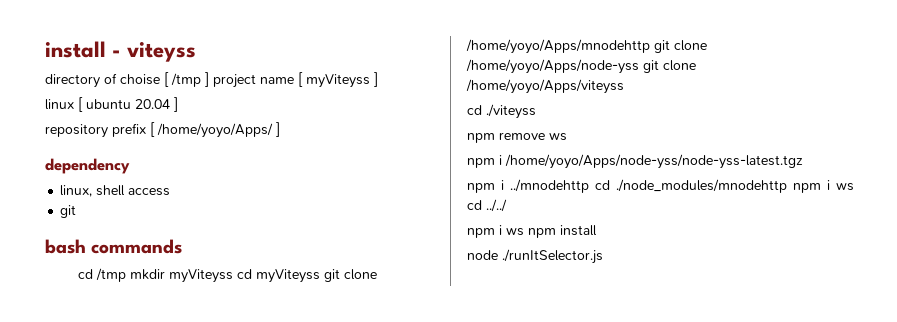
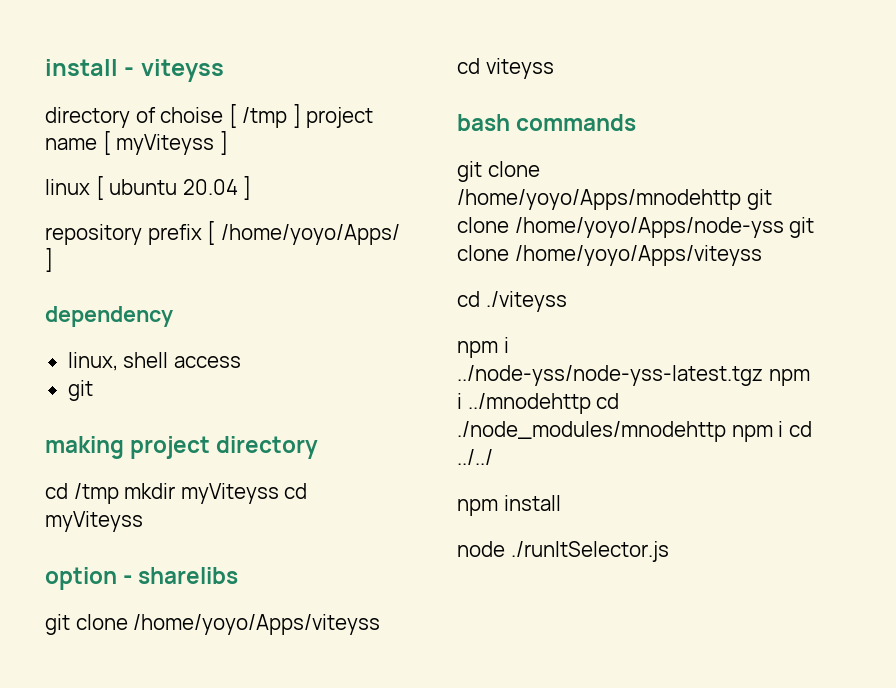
[45,239,183,254] bash commands -> [45,436,319,459] making project directory
(321, 276) none -> [45,567,239,590] [45,614,381,635] [457,58,554,79] [457,114,637,131] // option - sharelibs // git clone /home/yoyo/Apps/viteyss cd viteyss // bash commands //
[467,132,567,143] [467,154,803,169] // npm remove ws // npm i /home/yoyo/Apps/node-yss/node-yss-latest.tgz // -> [457,337,509,358] [457,365,763,386] // npm i ../node-yss/node-yss-latest.tgz
[836,183,854,191] ws -> (784, 429) none
[499,225,556,238] i ws npm -> (498, 507) none

